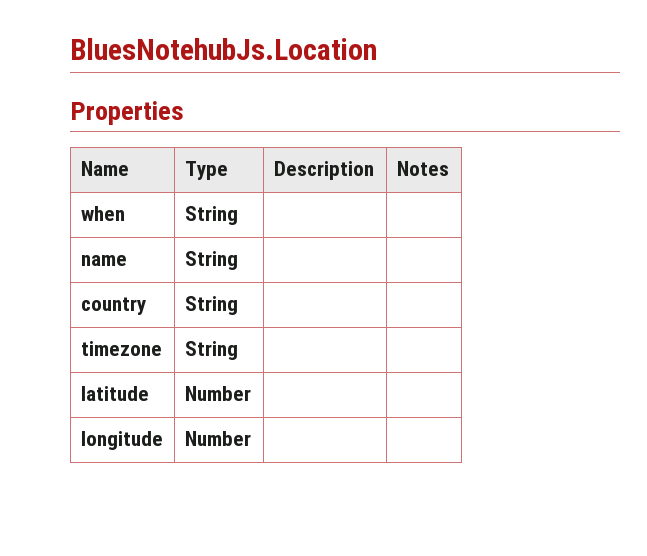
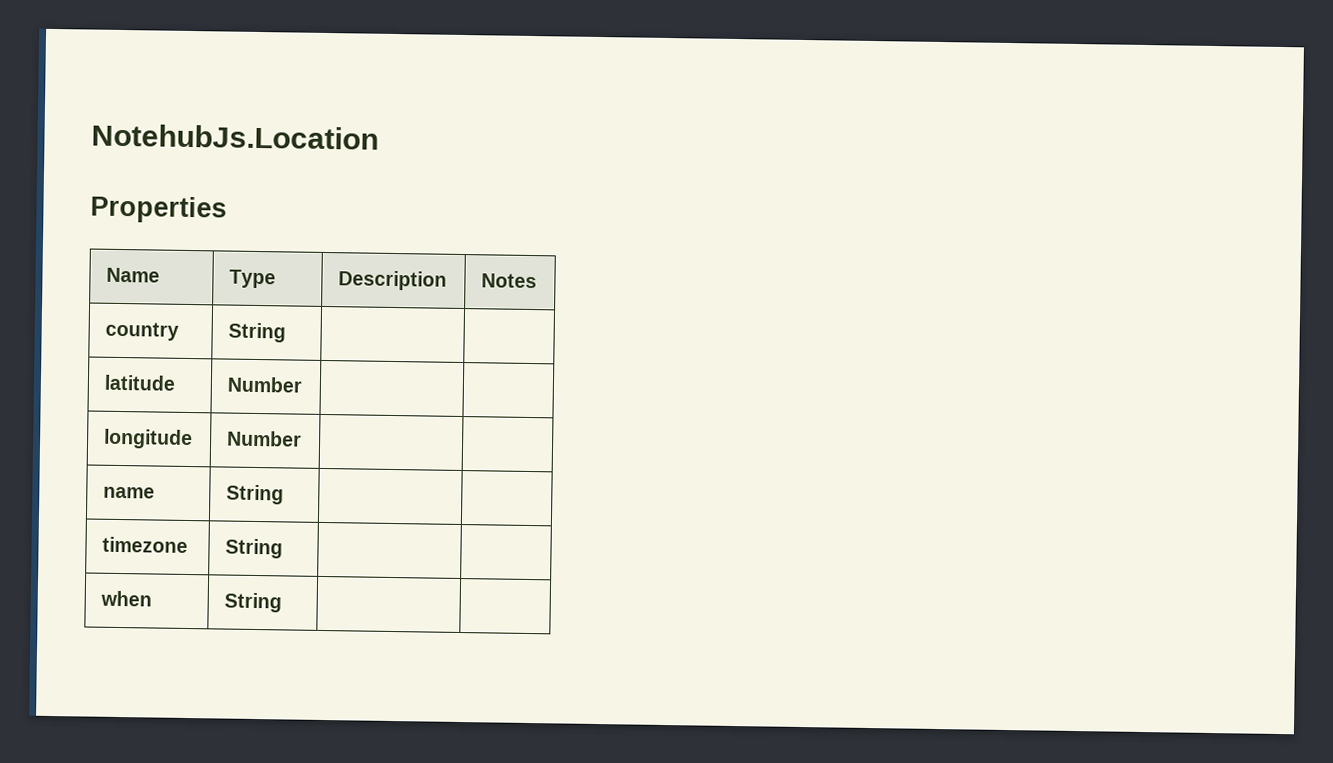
[70,38,377,60] BluesNotehubJs.Location -> [91,123,379,150] NotehubJs.Location
[80,206,125,221] [184,206,238,225] [80,255,127,266] [184,251,238,270] // when | String | | // name | String | | -> (538, 281) none
[80,341,162,356] [184,341,238,360] // timezone | String | | -> (287, 332) none
(251, 438) none -> [103,486,156,499] [226,484,285,505] [102,536,189,554] [225,538,284,559] [100,590,153,607] [224,592,283,613] // name | String | | // timezone | String | | // when | String | |

